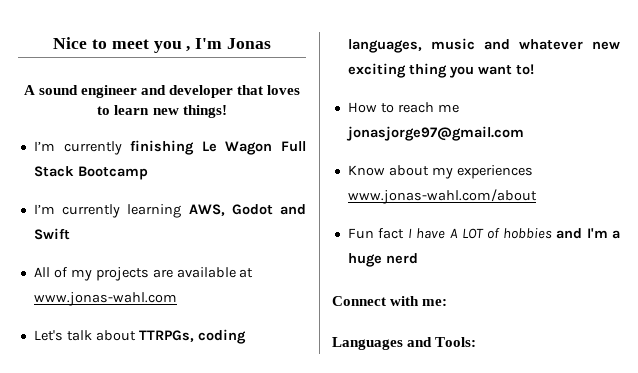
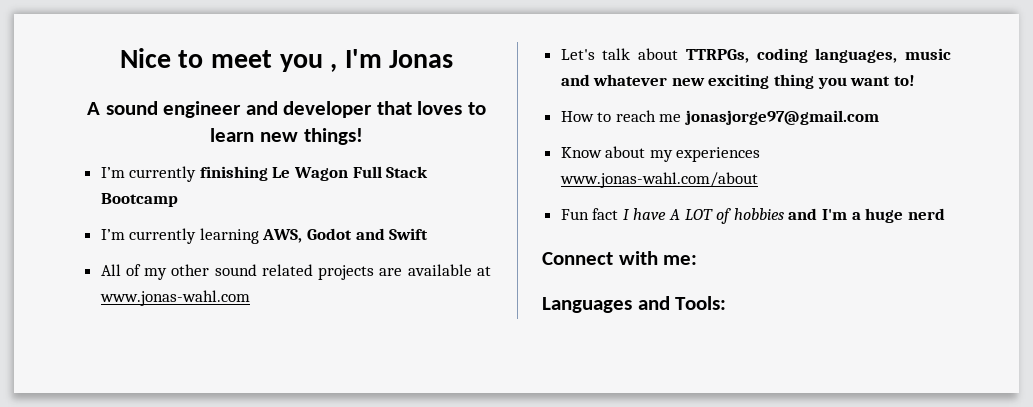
(92, 275) none -> [171,264,313,276] other sound related

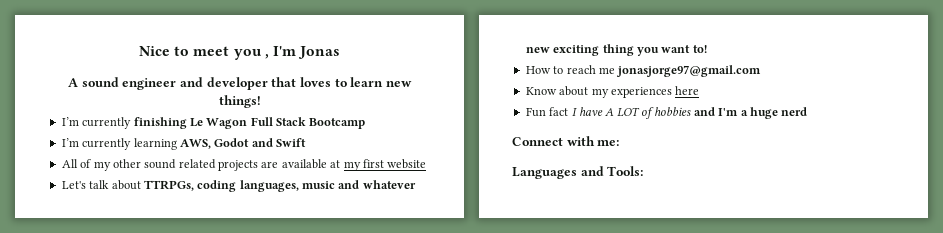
[99,290,250,306] www.jonas-wahl.com -> [343,159,427,171] my first website
[559,172,758,188] www.jonas-wahl.com/about -> [675,86,700,95] here

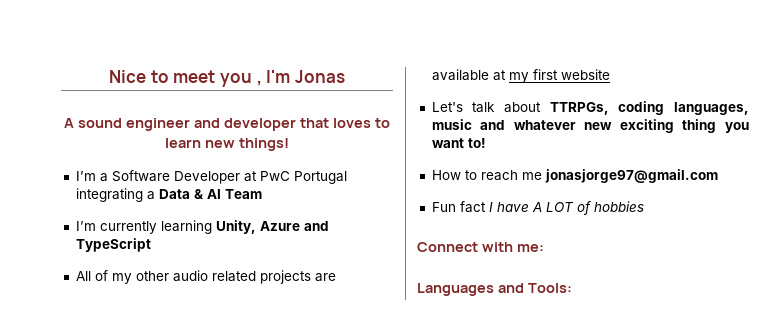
[82,117,366,129] currently finishing Le Wagon Full Stack Bootcamp -> [99,170,347,184] [75,188,262,202] a Software Developer at PwC Portugal integrating a Data & AI Team
[179,138,306,149] AWS, Godot and Swift -> [215,220,329,234] [75,238,151,252] Unity, Azure and TypeScript
[144,159,177,169] sound -> [172,270,208,282] audio
[525,86,700,98] // Know about my experiences here -> (718, 176) none
[693,107,808,119] and I'm a huge nerd -> (644, 206) none

